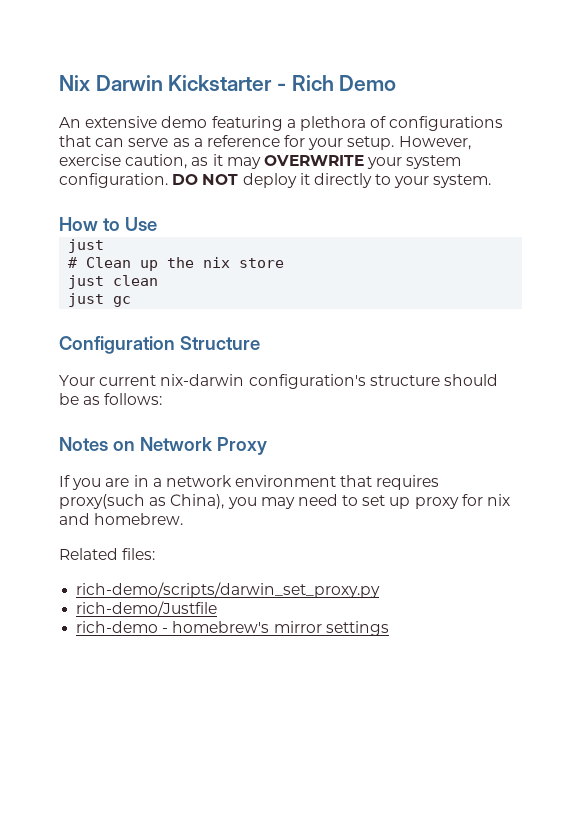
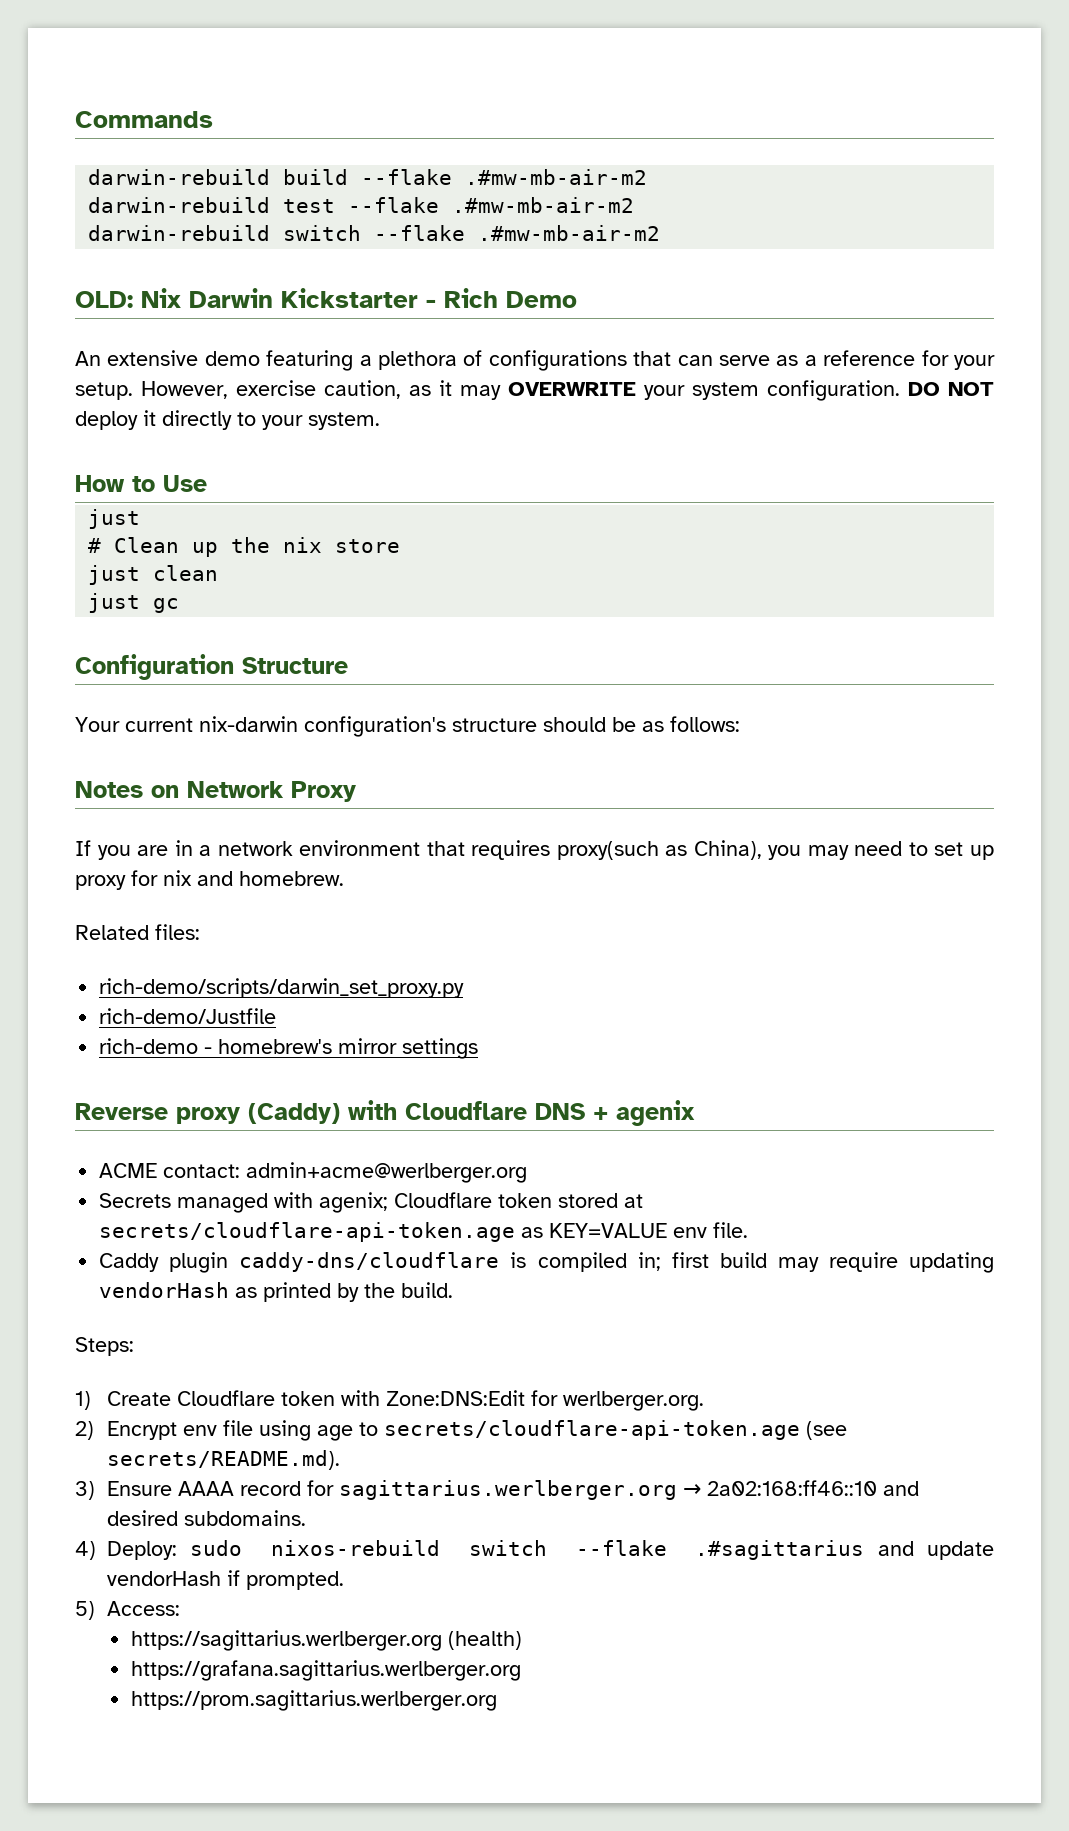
(59, 83) none -> [75,111,213,128] [88,169,648,185] [88,197,635,213] [88,225,661,241] [75,291,133,308] Commands // darwin-rebuild build --flake .#mw-mb-air-m2 // darwin-rebuild test --flake .#mw-mb-air-m2 // darwin-rebuild switch --flake .#mw-mb-air-m2 // OLD:
(389, 628) none -> [75,1100,695,1126] [99,1162,528,1183] [99,1192,644,1213] [99,1222,749,1242] [99,1252,995,1273] [99,1282,454,1302] [75,1337,134,1356] [75,1390,704,1411] [75,1420,847,1441] [106,1450,340,1470] [75,1480,919,1500] [106,1510,306,1526] [75,1540,995,1560] [107,1570,344,1590] [75,1601,180,1620] [131,1630,523,1651] [131,1660,522,1681] [131,1690,498,1711] // Reverse proxy (Caddy) with Cloudflare DNS + agenix // ACME contact: admin+acme@werlberger.org // Secrets managed with agenix; Cloudflare token stored at secrets/cloudflare-api-token.age as KEY=VALUE env file. // Caddy plugin caddy-dns/cloudflare is compiled in; first build may require updating vendorHash as printed by the build. // Steps: // 1) Create Cloudflare token with Zone:DNS:Edit for werlberger.org. // 2) Encrypt env file using age to secrets/cloudflare-api-token.age (see secrets/README.md). // 3) Ensure AAAA record for sagittarius.werlberger.org → 2a02:168:ff46::10 and desired subdomains. // 4) Deploy: sudo nixos-rebuild switch --flake .#sagittarius and update vendorHash if prompted. // 5) Access: // https://sagittarius.werlberger.org (health) // https://grafana.sagittarius.werlberger.org // https://prom.sagittarius.werlberger.org

